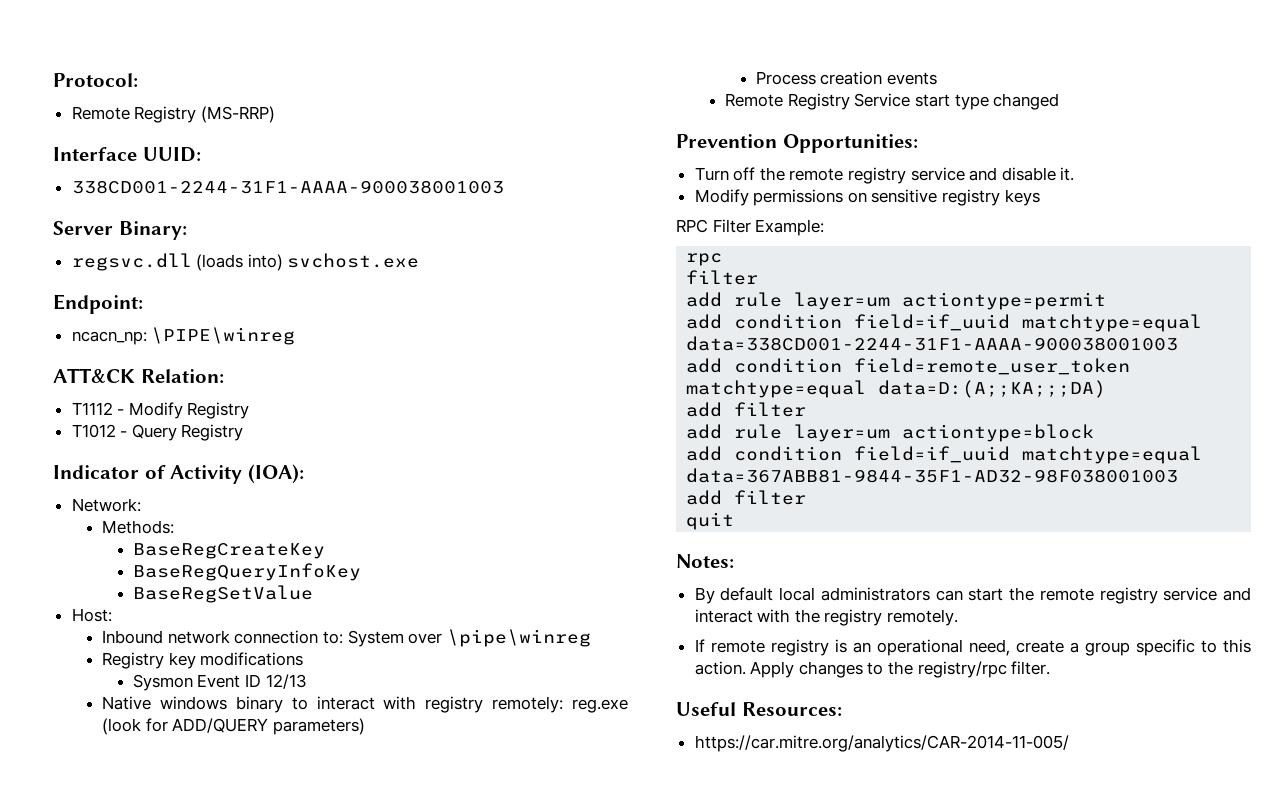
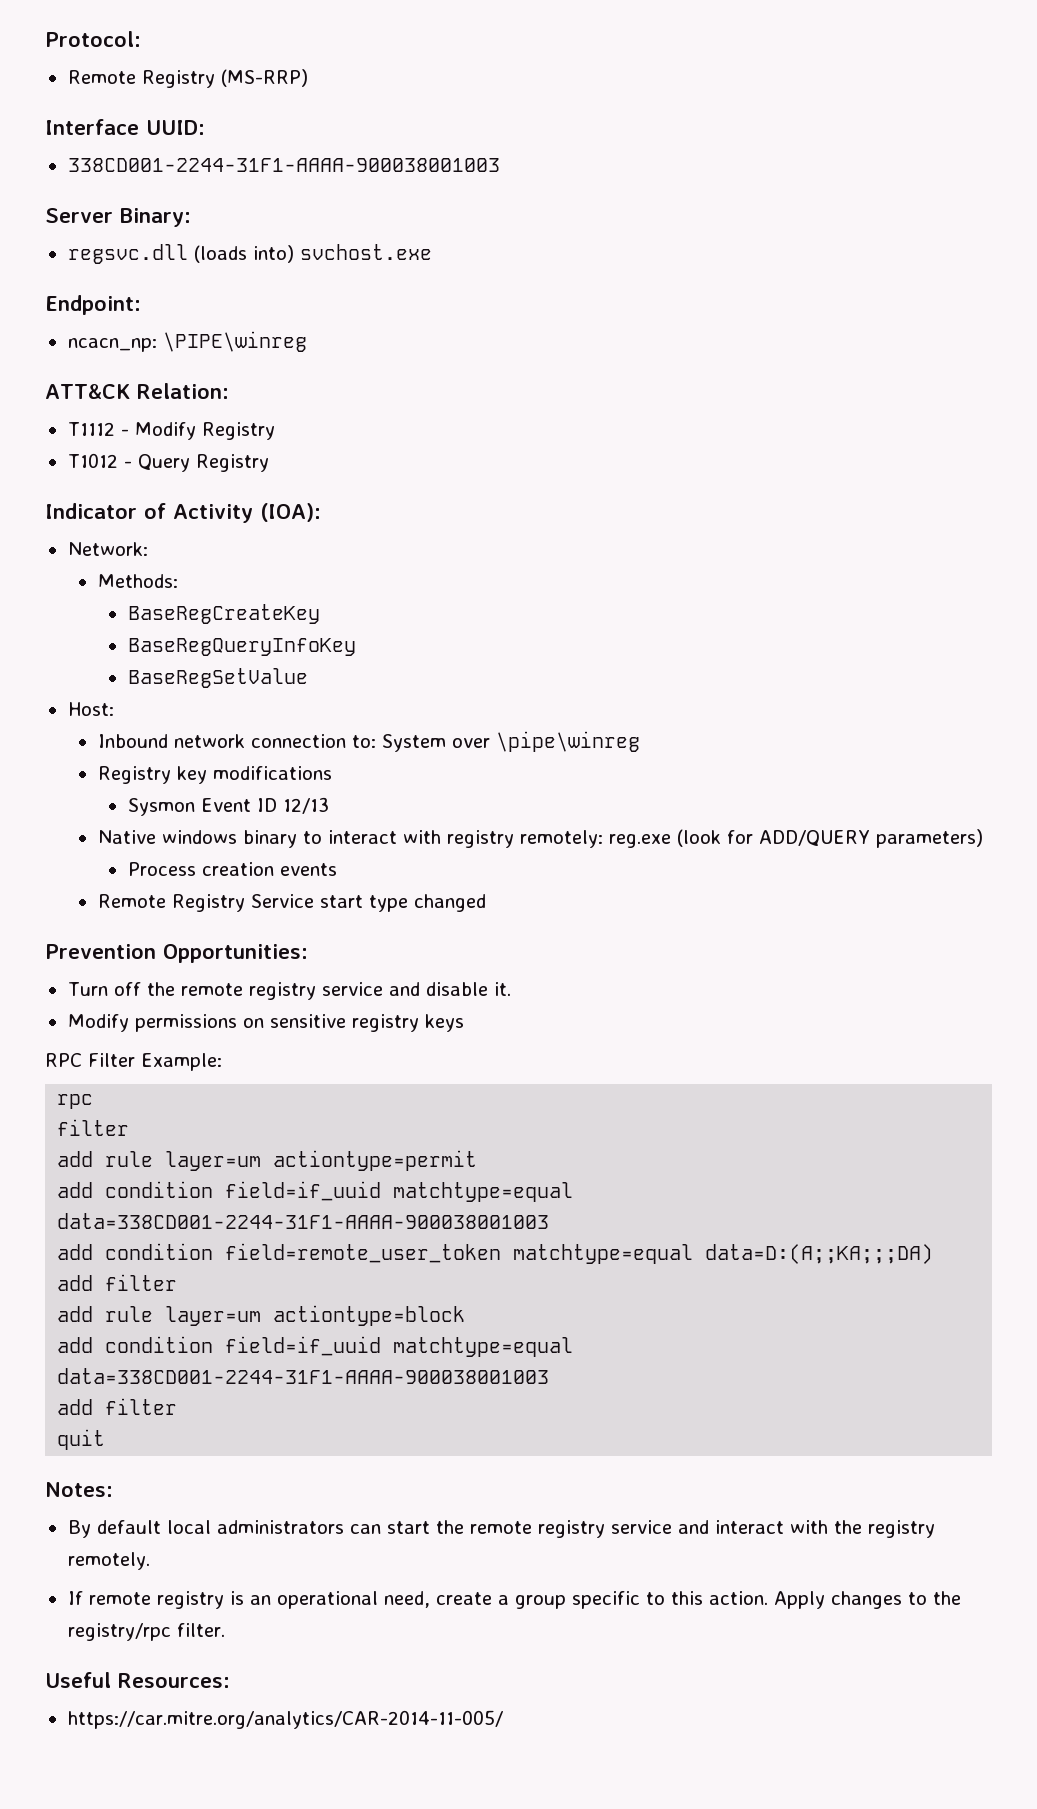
[686,468,1179,483] data=367ABB81-9844-35F1-AD32-98F038001003 -> [57,1368,550,1384] data=338CD001-2244-31F1-AAAA-900038001003

